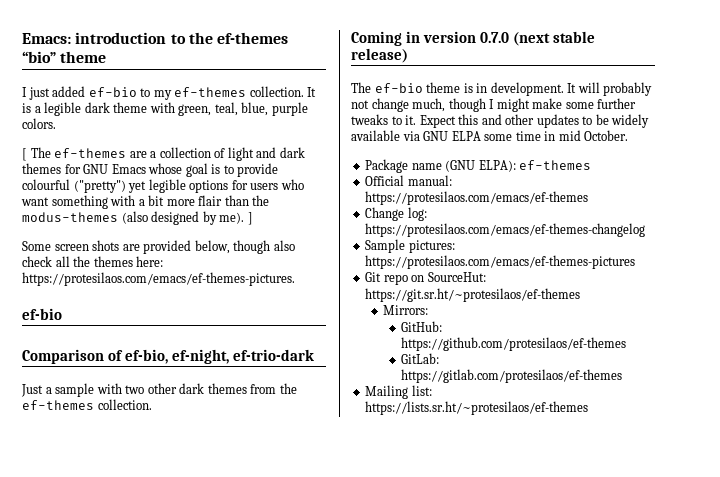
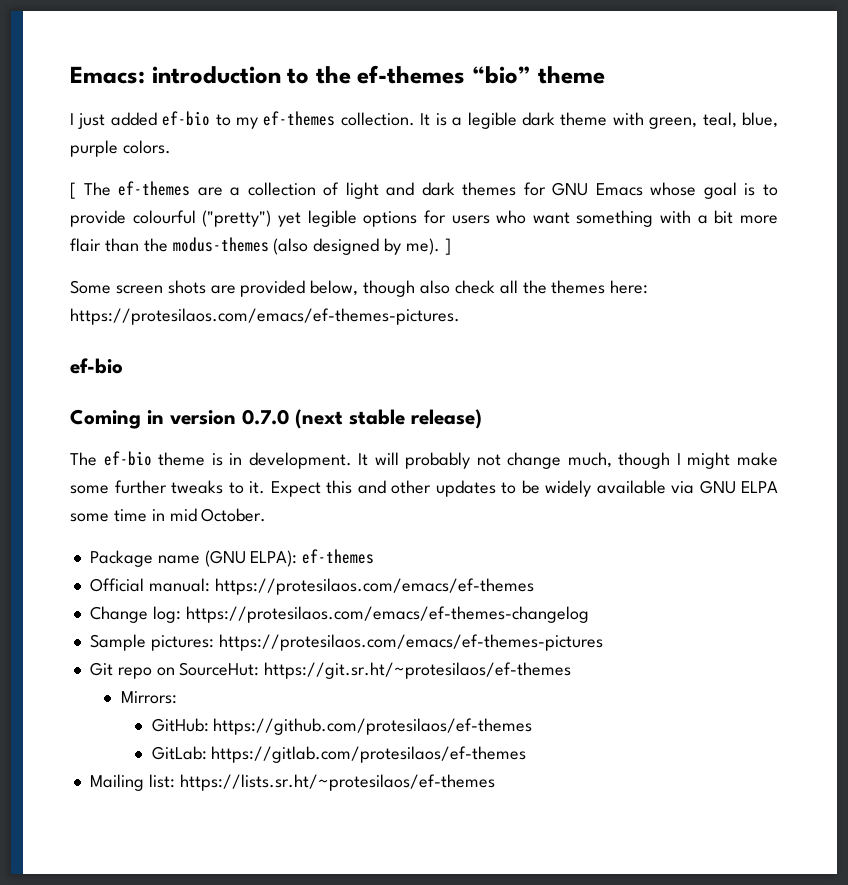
[22,349,314,364] [21,383,297,397] [22,399,152,410] // Comparison of ef-bio, ef-night, ef-trio-dark // Just a sample with two other dark themes from the ef-themes collection. -> (123, 366) none

